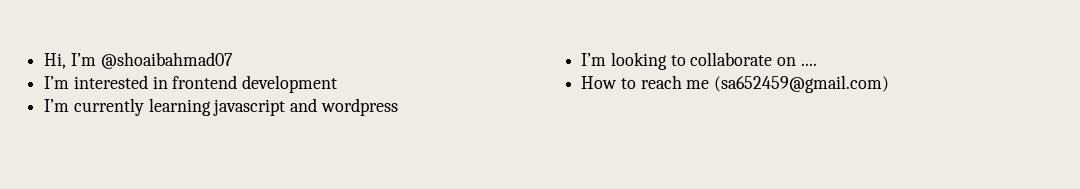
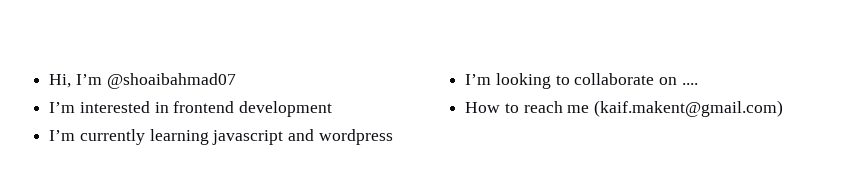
[714,75,890,93] (sa652459@gmail.com) -> [594,100,784,117] (kaif.makent@gmail.com)

